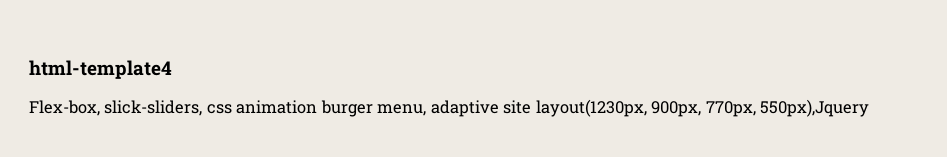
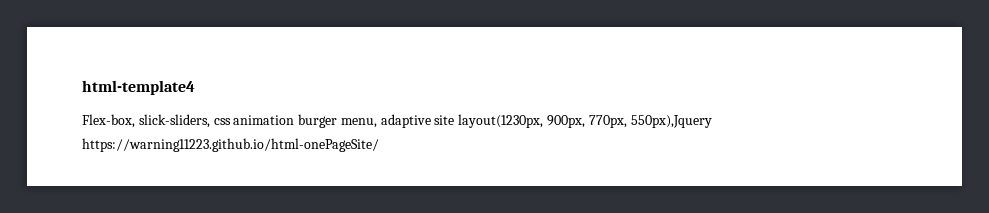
(870, 108) none -> [82,138,379,152] https://warning11223.github.io/html-onePageSite/

